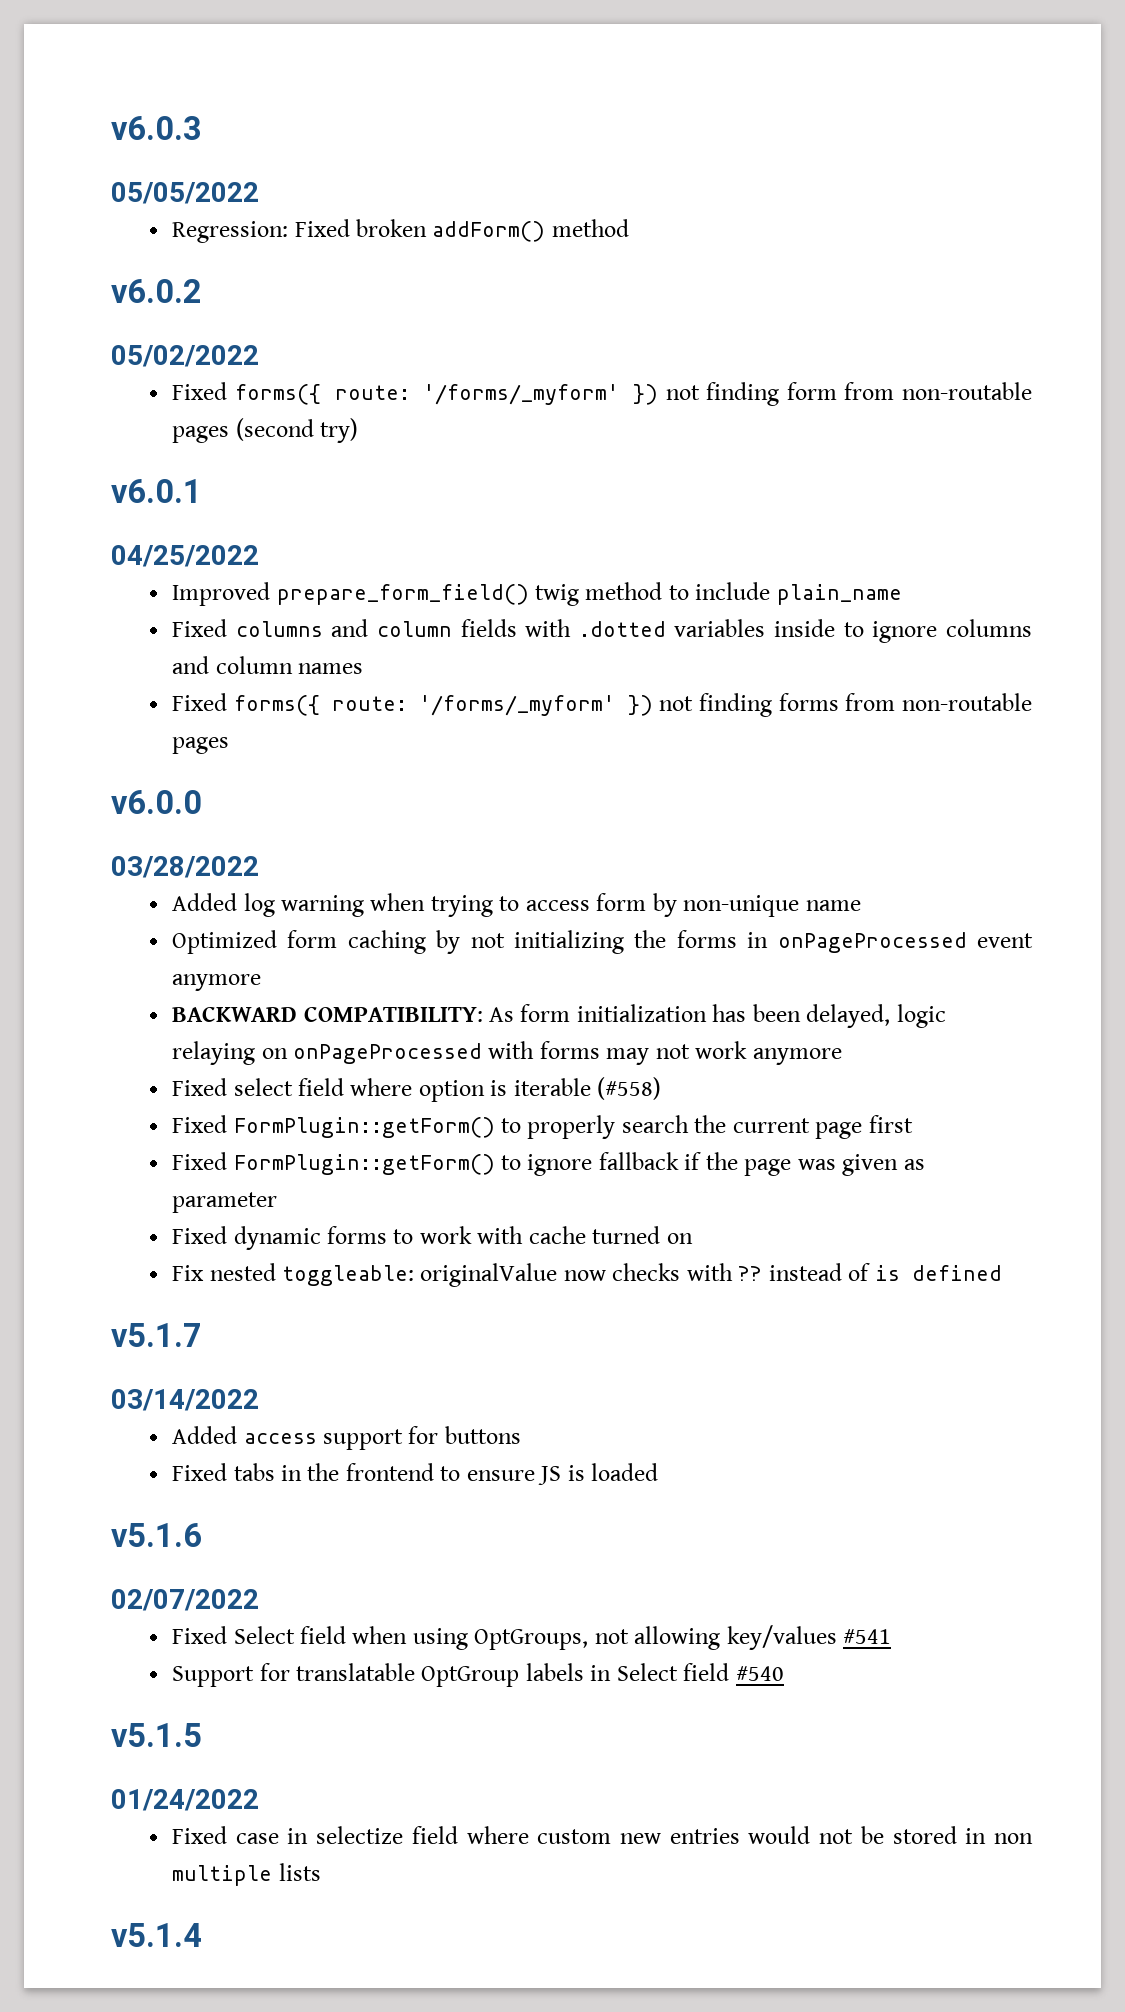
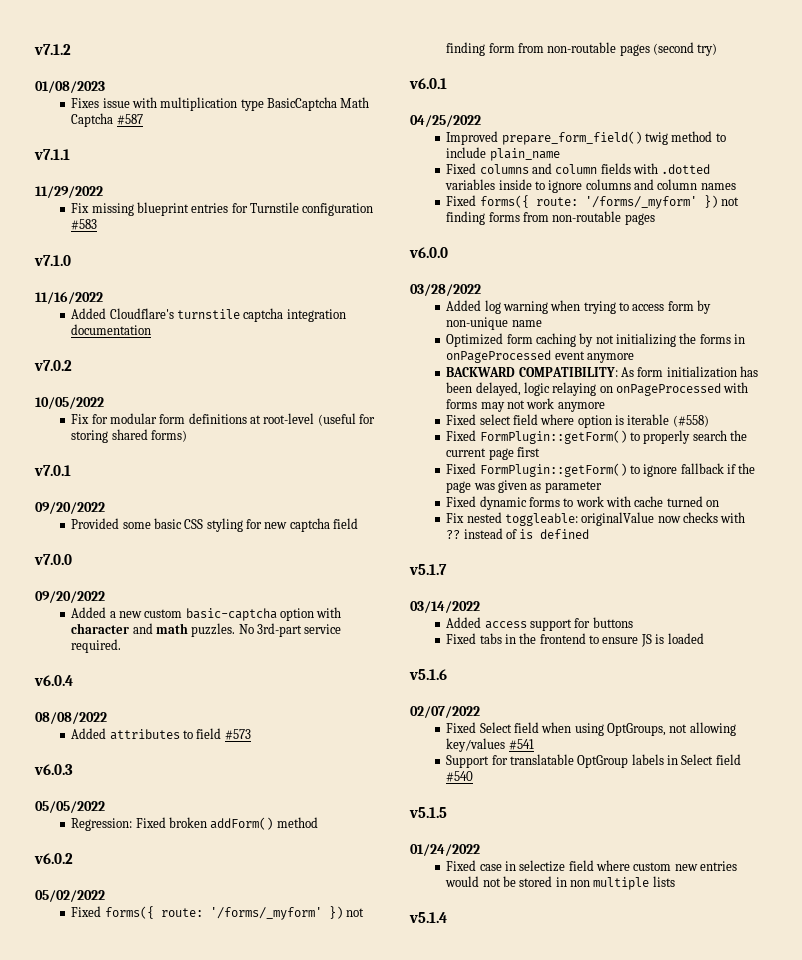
(111, 128) none -> [34,44,71,55] [35,81,105,93] [71,97,370,111] [71,113,143,127] [34,149,70,160] [35,186,103,198] [71,202,374,216] [71,219,98,230] [34,255,71,266] [35,291,103,304] [71,308,346,322] [71,324,152,335] [34,360,72,371] [35,397,104,409] [71,413,376,426] [71,429,187,443] [34,465,71,476] [35,502,105,514] [71,518,359,532] [34,554,72,565] [35,591,105,603] [71,607,342,621] [71,623,342,637] [71,639,122,653] [34,675,73,686] [35,712,107,724] [71,728,251,740] v7.1.2 // 01/08/2023 // Fixes issue with multiplication type BasicCaptcha Math Captcha #587 // v7.1.1 // 11/29/2022 // Fix missing blueprint entries for Turnstile configuration #583 // v7.1.0 // 11/16/2022 // Added Cloudflare's turnstile captcha integration documentation // v7.0.2 // 10/05/2022 // Fix for modular form definitions at root-level (useful for storing shared forms) // v7.0.1 // 09/20/2022 // Provided some basic CSS styling for new captcha field // v7.0.0 // 09/20/2022 // Added a new custom basic-captcha option with character and math puzzles. No 3rd-part service required. // v6.0.4 // 08/08/2022 // Added attributes to field #573 //

